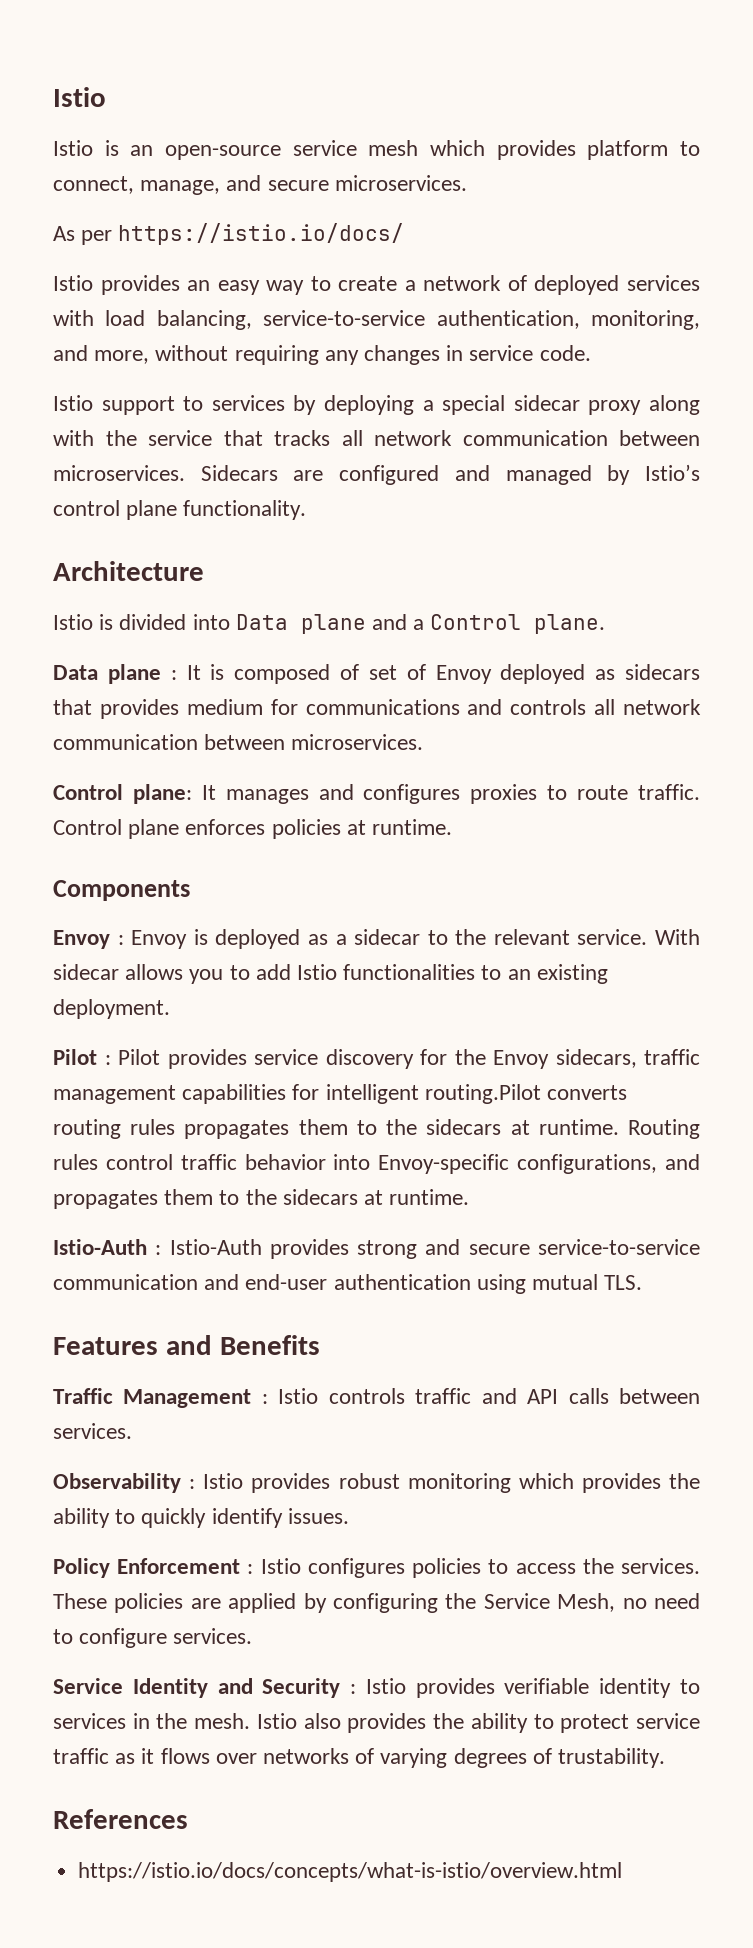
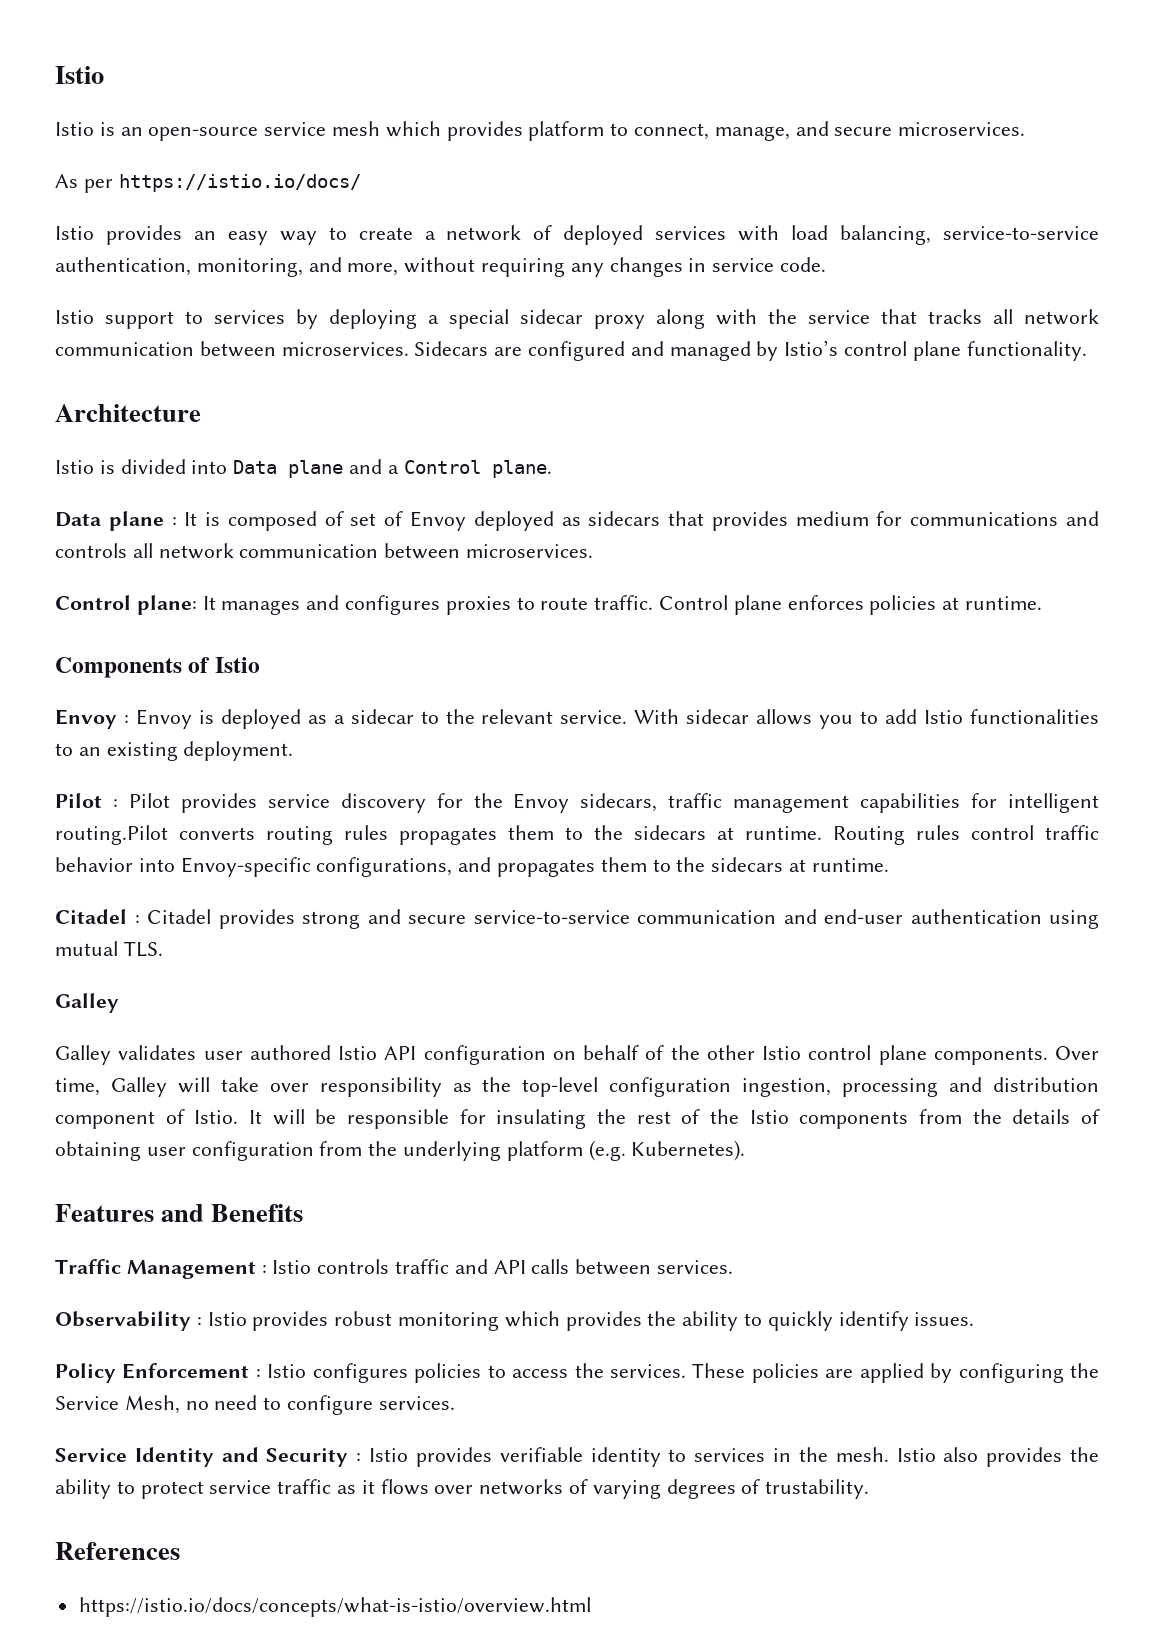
(190, 890) none -> [188,657,260,673] of Istio
[53,1239,262,1255] Istio-Auth : Istio-Auth -> [55,909,211,924] Citadel : Citadel
(643, 1282) none -> [55,993,119,1013] [55,1045,1099,1065] [55,1077,1099,1097] [55,1109,1100,1129] [55,1140,746,1161] // Galley // Galley validates user authored Istio API configuration on behalf of the other Istio control plane components. Over time, Galley will take over responsibility as the top-level configuration ingestion, processing and distribution component of Istio. It will be responsible for insulating the rest of the Istio components from the details of obtaining user configuration from the underlying platform (e.g. Kubernetes).

